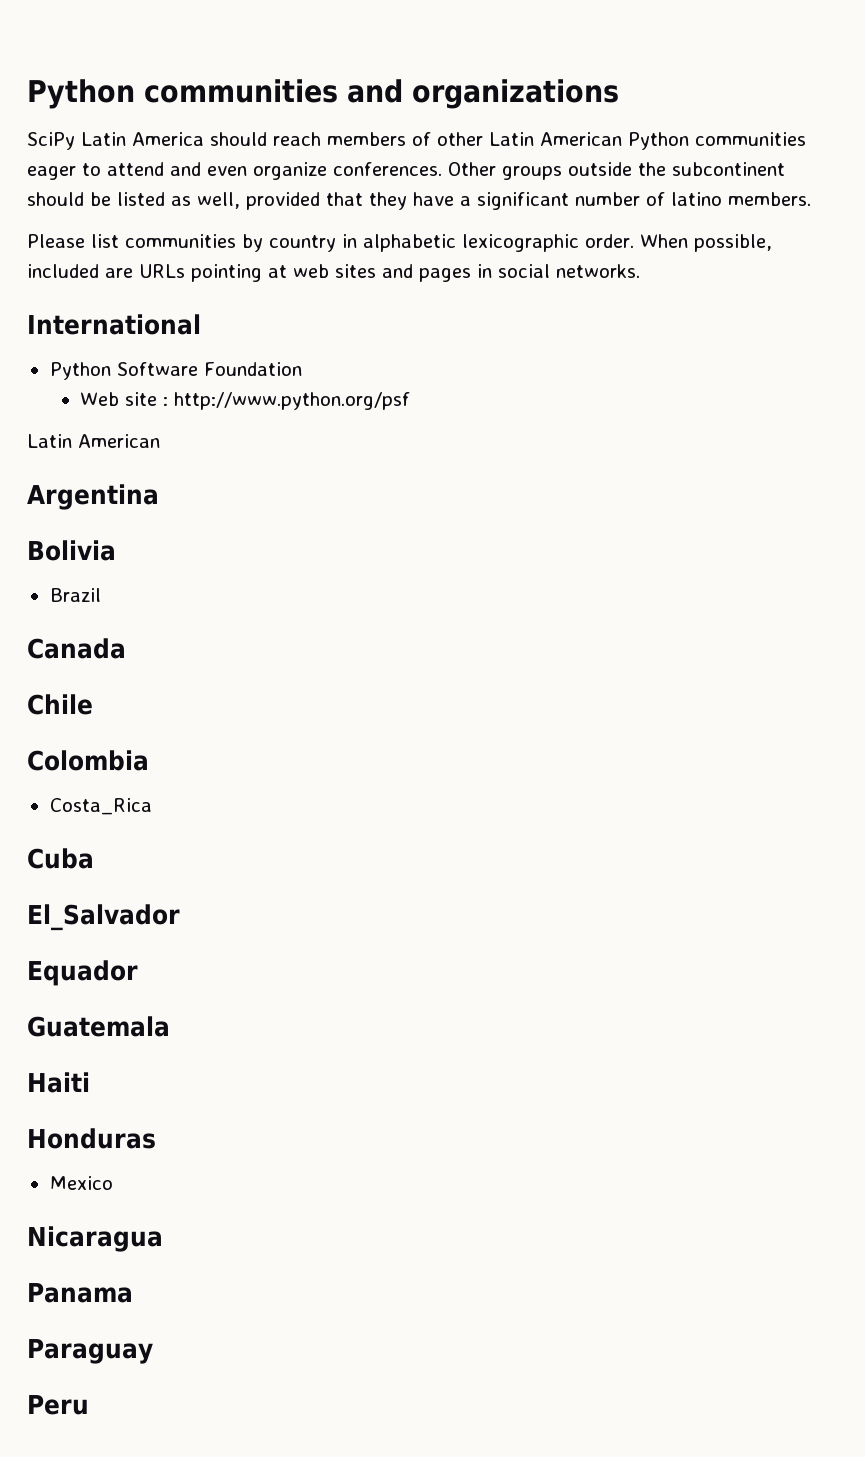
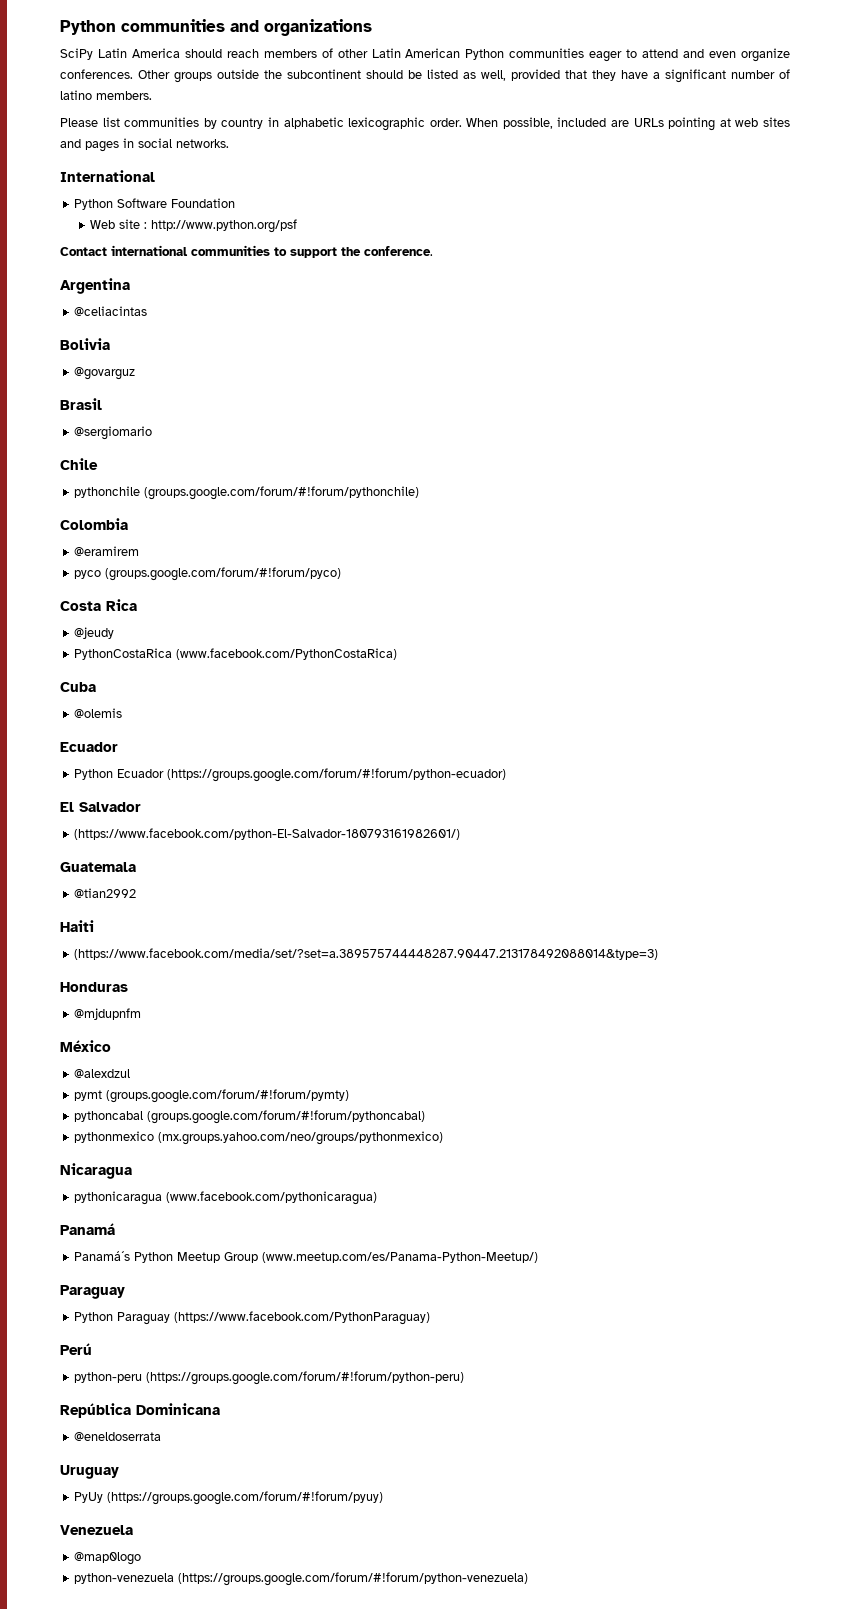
[27,434,160,448] Latin American -> [60,245,433,258] Contact international communities to support the conference.
(159, 497) none -> [74,306,148,316] // @celiacintas
[49,588,101,602] [27,638,126,659] Brazil // Canada -> [74,367,136,380] [60,398,102,410] [74,426,153,440] @govarguz // Brasil // @sergiomario
(93, 704) none -> [74,486,420,500] // pythonchile (groups.google.com/forum/#!forum/pythonchile)
[49,798,152,815] [27,848,94,869] [27,904,180,931] [27,960,138,986] Costa_Rica // Cuba // El_Salvador // Equador -> [74,546,140,556] [74,567,342,581] [60,599,137,611] [74,627,115,639] [74,648,398,660] [60,682,96,692] [74,708,123,718] [60,742,118,752] [74,768,507,782] [60,802,141,812] [74,828,461,840] @eramirem // pyco (groups.google.com/forum/#!forum/pyco) // Costa Rica // @jeudy // PythonCostaRica (www.facebook.com/PythonCostaRica) // Cuba // @olemis // Ecuador // Python Ecuador (https://groups.google.com/forum/#!forum/python-ecuador) // El Salvador // (https://www.facebook.com/python-El-Salvador-180793161982601/)
(170, 1026) none -> [74,888,137,898] // @tian2992
(90, 1082) none -> [74,948,659,960] // (https://www.facebook.com/media/set/?set=a.389575744448287.90447.213178492088014&type=3)
[49,1176,113,1190] [27,1226,163,1252] [27,1283,133,1303] [27,1339,153,1364] [27,1395,89,1415] Mexico // Nicaragua // Panama // Paraguay // Peru -> [74,1008,142,1020] [60,1040,111,1052] [74,1069,131,1078] [74,1089,350,1103] [74,1110,426,1124] [74,1131,444,1145] [60,1163,132,1179] [74,1191,378,1205] [60,1223,115,1235] [74,1251,539,1263] [60,1285,125,1299] [74,1311,431,1325] [60,1343,92,1355] [74,1371,465,1385] [60,1403,220,1418] [74,1432,162,1441] [60,1465,119,1479] [74,1491,384,1505] [60,1525,133,1535] [74,1552,142,1565] [74,1572,529,1586] @mjdupnfm // México // @alexdzul // pymt (groups.google.com/forum/#!forum/pymty) // pythoncabal (groups.google.com/forum/#!forum/pythoncabal) // pythonmexico (mx.groups.yahoo.com/neo/groups/pythonmexico) // Nicaragua // pythonicaragua (www.facebook.com/pythonicaragua) // Panamá // Panamá´s Python Meetup Group (www.meetup.com/es/Panama-Python-Meetup/) // Paraguay // Python Paraguay (https://www.facebook.com/PythonParaguay) // Perú // python-peru (https://groups.google.com/forum/#!forum/python-peru) // República Dominicana // @eneldoserrata // Uruguay // PyUy (https://groups.google.com/forum/#!forum/pyuy) // Venezuela // @map0logo // python-venezuela (https://groups.google.com/forum/#!forum/python-venezuela)

